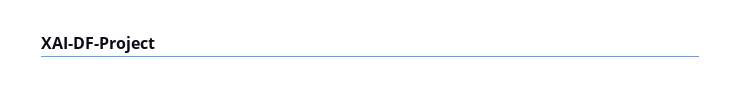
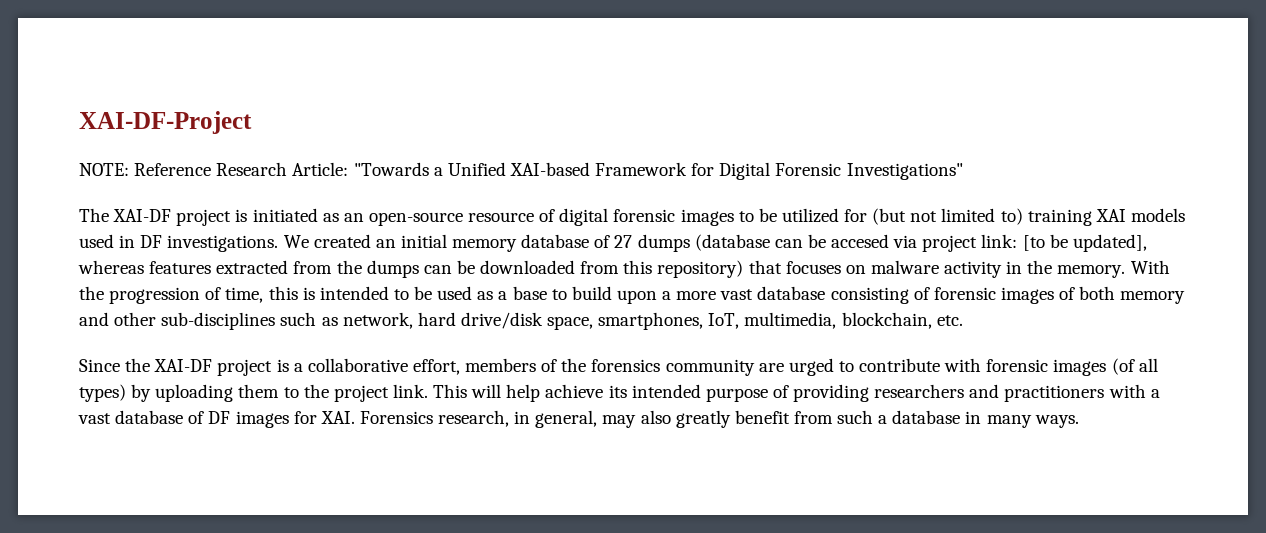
(155, 44) none -> [79,162,963,180] [79,208,1185,226] [79,234,1147,252] [78,260,1170,278] [79,286,1186,304] [79,312,963,330] [79,358,1158,376] [79,384,1160,402] [78,410,1079,428] // NOTE: Reference Research Article: "Towards a Unified XAI-based Framework for Digital Forensic Investigations" // The XAI-DF project is initiated as an open-source resource of digital forensic images to be utilized for (but not limited to) training XAI models used in DF investigations. We created an initial memory database of 27 dumps (database can be accesed via project link: [to be updated], whereas features extracted from the dumps can be downloaded from this repository) that focuses on malware activity in the memory. With the progression of time, this is intended to be used as a base to build upon a more vast database consisting of forensic images of both memory and other sub-disciplines such as network, hard drive/disk space, smartphones, IoT, multimedia, blockchain, etc. // Since the XAI-DF project is a collaborative effort, members of the forensics community are urged to contribute with forensic images (of all types) by uploading them to the project link. This will help achieve its intended purpose of providing researchers and practitioners with a vast database of DF images for XAI. Forensics research, in general, may also greatly benefit from such a database in many ways.

